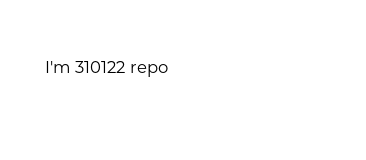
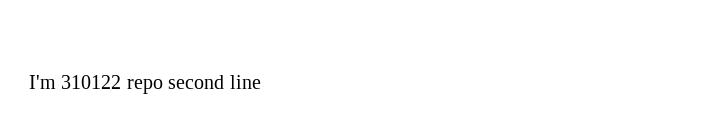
(168, 70) none -> [168,75,261,89] second line

